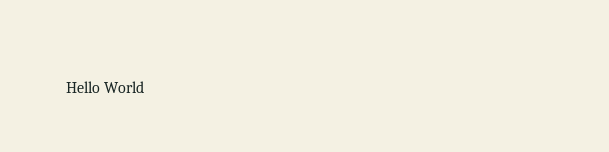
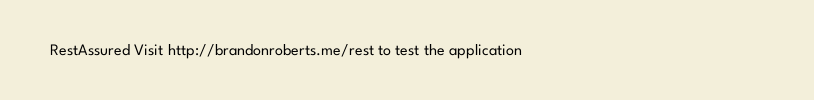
[66,81,145,93] Hello World -> [50,44,522,59] RestAssured Visit http://brandonroberts.me/rest to test the application

